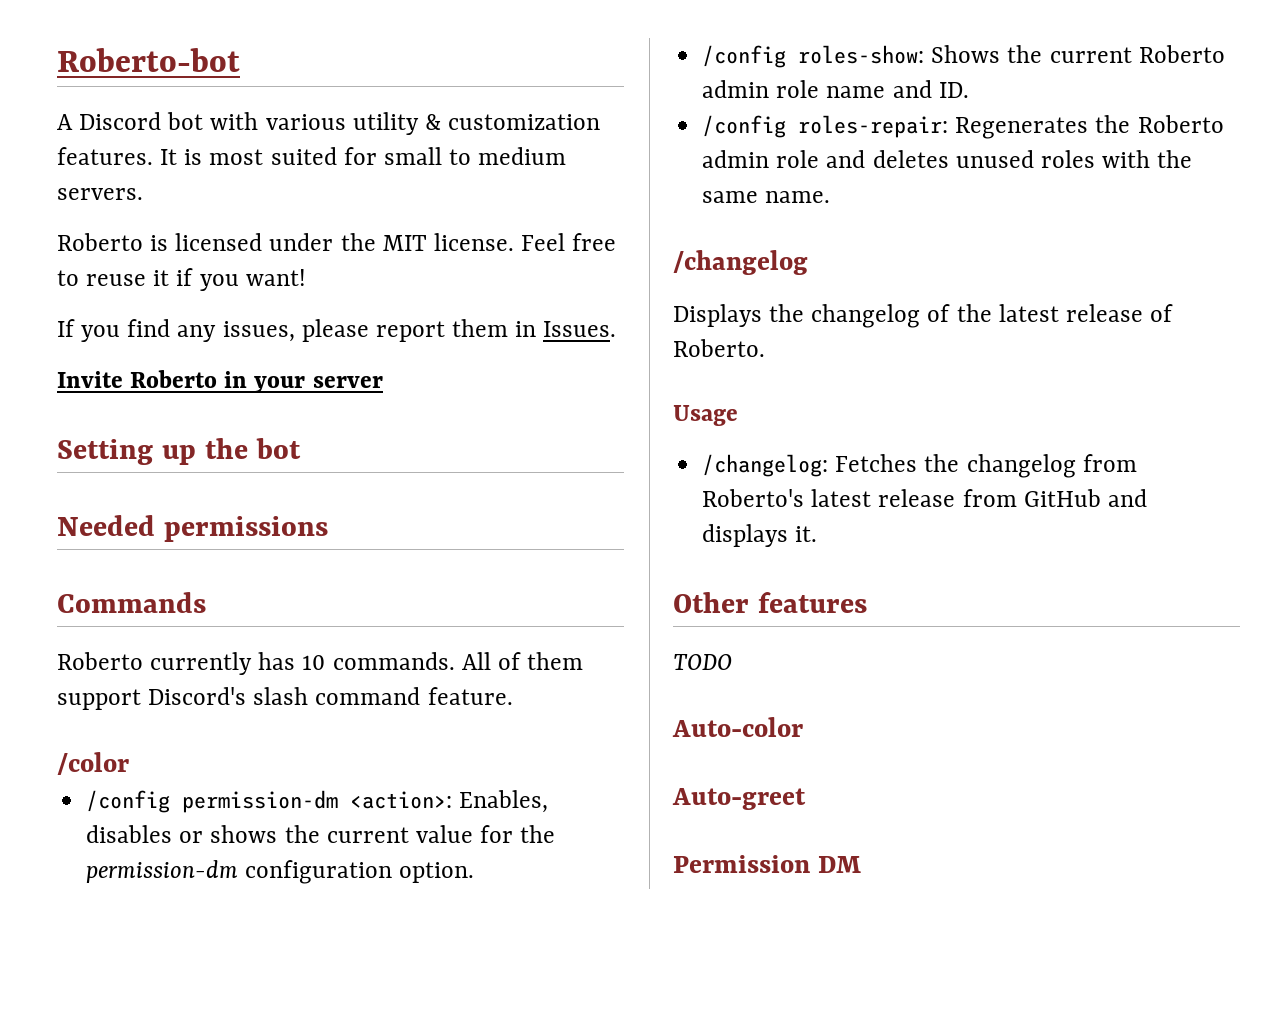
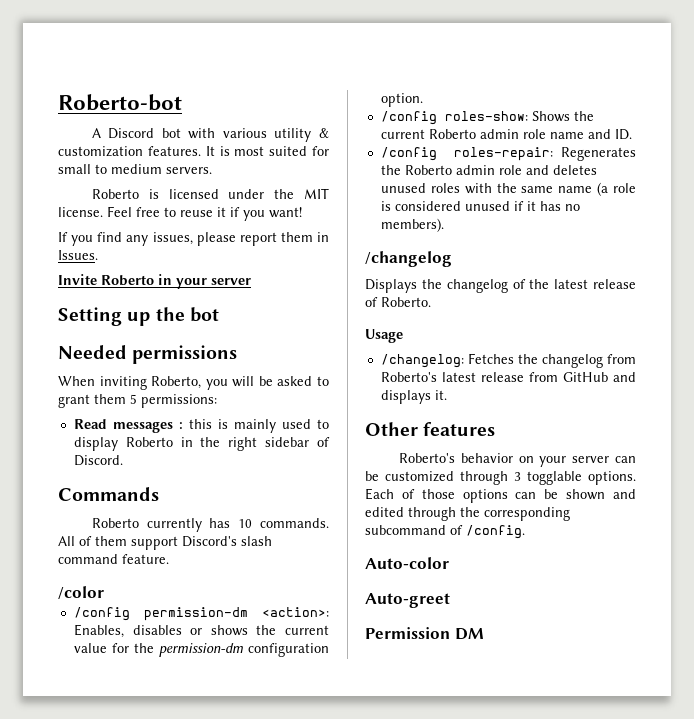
(328, 529) none -> [58,376,330,390] [58,394,217,408] [73,419,329,433] [73,437,330,451] [73,455,123,466] // When inviting Roberto, you will be asked to grant them 5 permissions: // Read messages : this is mainly used to display Roberto in the right sidebar of Discord.
[765,191,831,203] name. -> [558,182,636,196] [380,201,580,211] [380,218,444,232] name (a role is considered unused if it has no members).
[673,654,732,670] TODO -> [398,453,636,467] [365,471,636,485] [365,488,636,503] [365,507,570,521] [365,525,525,539] Roberto's behavior on your server can be customized through 3 togglable options. Each of those options can be shown and edited through the corresponding subcommand of /config.

